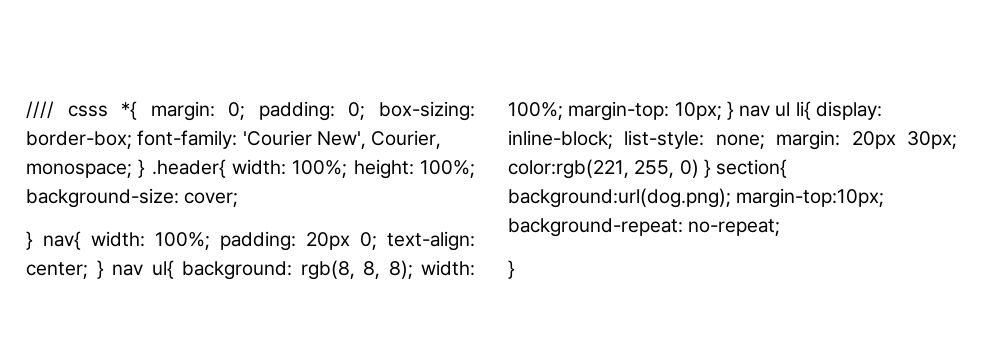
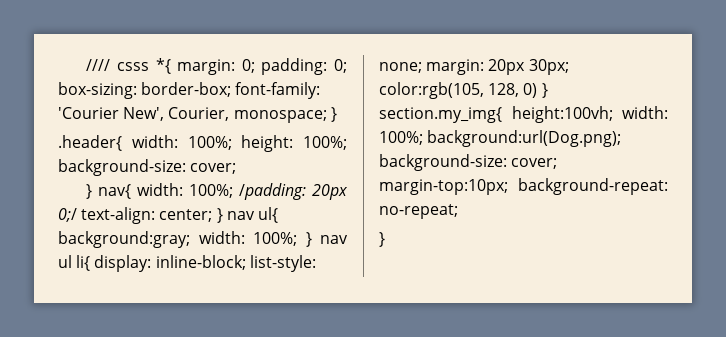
(146, 168) none -> (337, 114) //
[220,231,377,251] padding: 20px 0; -> [239,183,348,200] [58,208,77,222] /padding: 20px 0;/
[182,260,475,280] [508,101,722,121] background: rgb(8, 8, 8); width: 100%; margin-top: 10px; -> [58,231,297,248] background:gray; width: 100%;
[508,159,788,179] [508,188,731,208] color:rgb(221, 255, 0) } section{ background:url(dog.png); -> [379,82,548,99] [379,106,668,123] [379,130,622,147] [379,154,558,171] color:rgb(105, 128, 0) } section.my_img{ height:100vh; width: 100%; background:url(Dog.png); background-size: cover;

